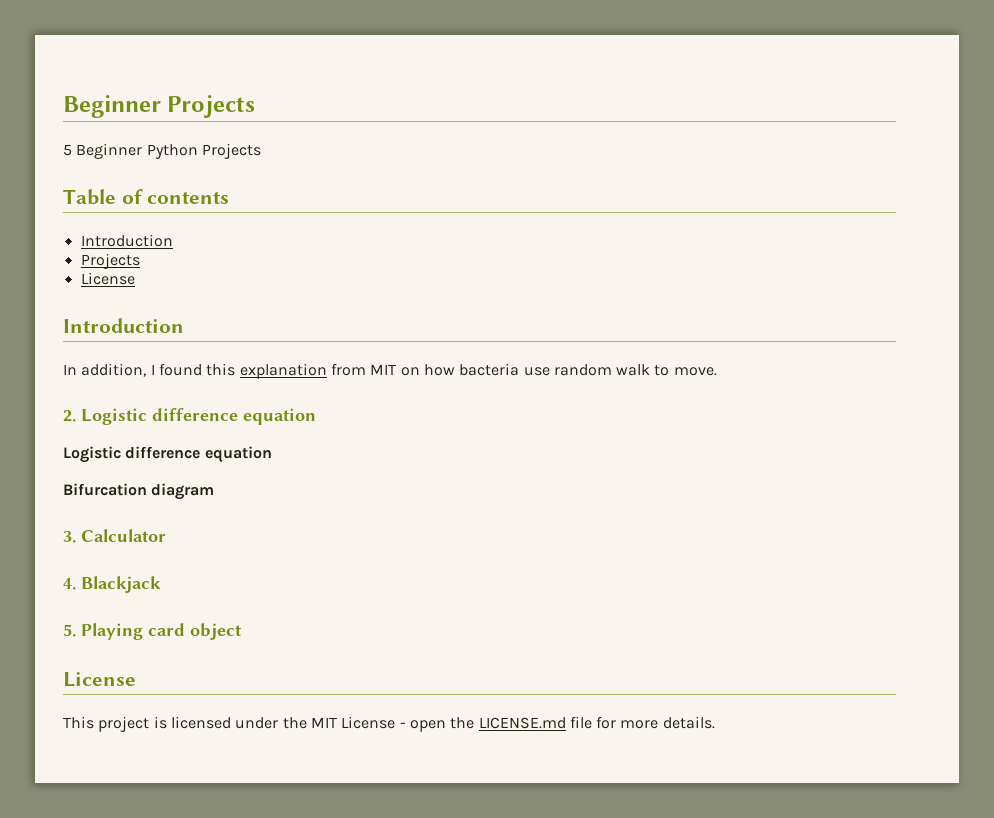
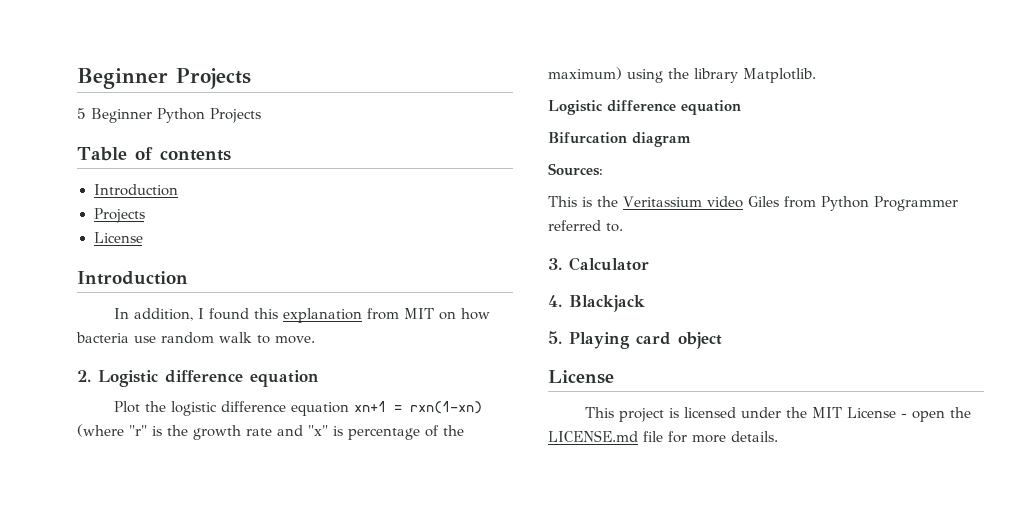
(316, 416) none -> [113,401,482,416] [77,424,464,440] [548,67,816,83] // Plot the logistic difference equation xn+1 = rxn(1-xn) (where "r" is the growth rate and "x" is percentage of the maximum) using the library Matplotlib.
(215, 491) none -> [548,163,603,176] [548,196,958,211] [548,220,623,232] // Sources: // This is the Veritassium video Giles from Python Programmer referred to.

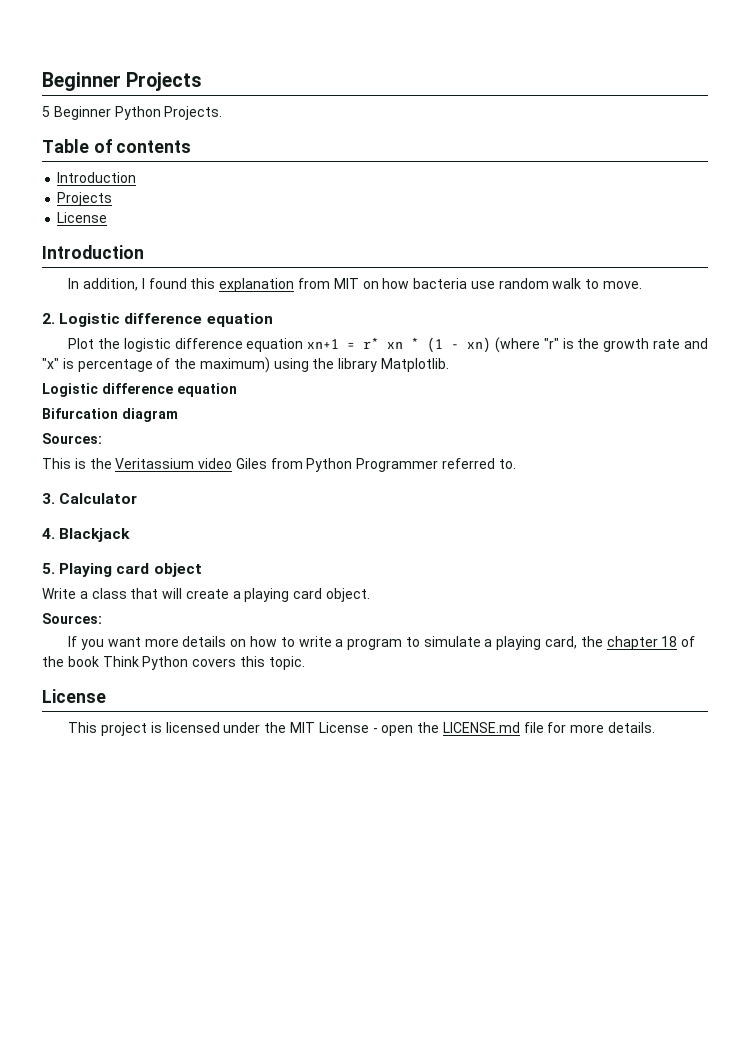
[210,108,261,123] Projects -> [164,106,223,120] Projects.
[409,401,482,414] rxn(1-xn) -> [363,337,492,353] r* xn * (1 - xn)
(722, 340) none -> [42,588,371,602] [42,613,102,624] [68,636,696,650] [42,656,305,670] // Write a class that will create a playing card object. // Sources: // If you want more details on how to write a program to simulate a playing card, the chapter 18 of the book Think Python covers this topic.

